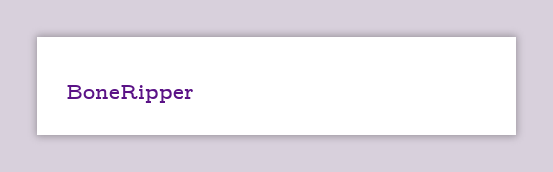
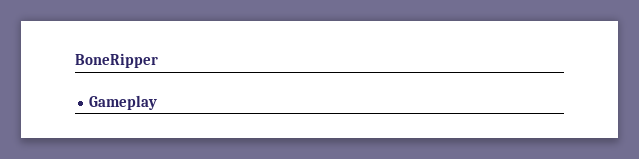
(194, 94) none -> [89,95,158,110] // Gameplay

